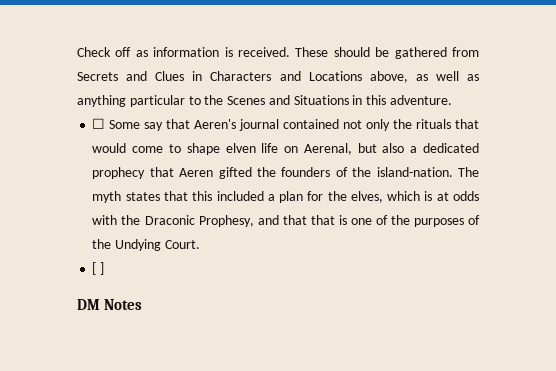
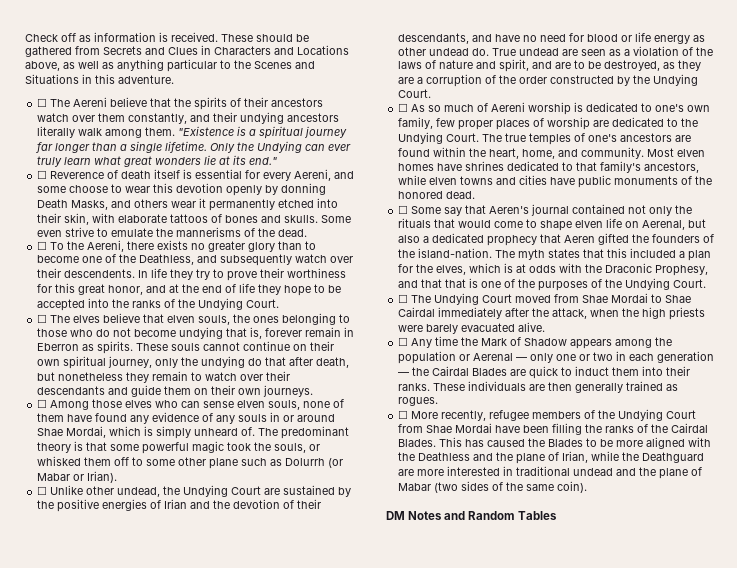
(453, 100) none -> [37,97,324,110] [37,112,340,124] [37,126,348,139] [36,141,352,153] [37,155,278,167] [37,169,355,181] [37,183,327,196] [37,198,339,211] [37,213,352,225] [37,227,308,237] [37,240,317,252] [37,254,354,266] [37,268,347,281] [37,283,342,296] [37,298,280,311] [37,313,351,325] [37,327,355,339] [37,341,335,354] [37,356,350,369] [37,371,291,383] [37,385,314,397] [37,399,345,410] [37,412,336,424] [37,426,350,439] [37,441,321,454] [37,456,344,469] [37,471,118,483] [37,485,352,497] [37,499,322,512] [398,32,706,44] [398,46,714,56] [398,59,702,72] [398,74,699,87] [398,89,432,98] [398,102,711,115] [398,117,699,130] [398,132,692,145] [398,147,706,159] [398,161,700,173] [398,175,713,188] [398,191,476,199] // ☐ The Aereni believe that the spirits of their ancestors watch over them constantly, and their undying ancestors literally walk among them. "Existence is a spiritual journey far longer than a single lifetime. Only the Undying can ever truly learn what great wonders lie at its end." // ☐ Reverence of death itself is essential for every Aereni, and some choose to wear this devotion openly by donning Death Masks, and others wear it permanently etched into their skin, with elaborate tattoos of bones and skulls. Some even strive to emulate the mannerisms of the dead. // ☐ To the Aereni, there exists no greater glory than to become one of the Deathless, and subsequently watch over their descendents. In life they try to prove their worthiness for this great honor, and at the end of life they hope to be accepted into the ranks of the Undying Court. // ☐ The elves believe that elven souls, the ones belonging to those who do not become undying that is, forever remain in Eberron as spirits. These souls cannot continue on their own spiritual journey, only the undying do that after death, but nonetheless they remain to watch over their descendants and guide them on their own journeys. // ☐ Among those elves who can sense elven souls, none of them have found any evidence of any souls in or around Shae Mordai, which is simply unheard of. The predominant theory is that some powerful magic took the souls, or whisked them off to some other plane such as Dolurrh (or Mabar or Irian). // ☐ Unlike other undead, the Undying Court are sustained by the positive energies of Irian and the devotion of their descendants, and have no need for blood or life energy as other undead do. True undead are seen as a violation of the laws of nature and spirit, and are to be destroyed, as they are a corruption of the order constructed by the Undying Court. // ☐ As so much of Aereni worship is dedicated to one's own family, few proper places of worship are dedicated to the Undying Court. The true temples of one's ancestors are found within the heart, home, and community. Most elven homes have shrines dedicated to that family's ancestors, while elven towns and cities have public monuments of the honored dead.
[92,262,105,275] [ ] -> [398,293,692,305] [398,307,706,320] [398,322,546,334] [398,336,673,349] [398,351,715,364] [398,366,691,379] [398,381,679,393] [398,397,439,406] [398,409,697,421] [398,423,709,435] [398,437,712,449] [398,451,705,464] [398,466,703,479] [398,481,588,493] ☐ The Undying Court moved from Shae Mordai to Shae Cairdal immediately after the attack, when the high priests were barely evacuated alive. // ☐ Any time the Mark of Shadow appears among the population or Aerenal — only one or two in each generation — the Cairdal Blades are quick to induct them into their ranks. These individuals are then generally trained as rogues. // ☐ More recently, refugee members of the Undying Court from Shae Mordai have been filling the ranks of the Cairdal Blades. This has caused the Blades to be more aligned with the Deathless and the plane of Irian, while the Deathguard are more interested in traditional undead and the plane of Mabar (two sides of the same coin).
(142, 304) none -> [444,511,558,520] and Random Tables

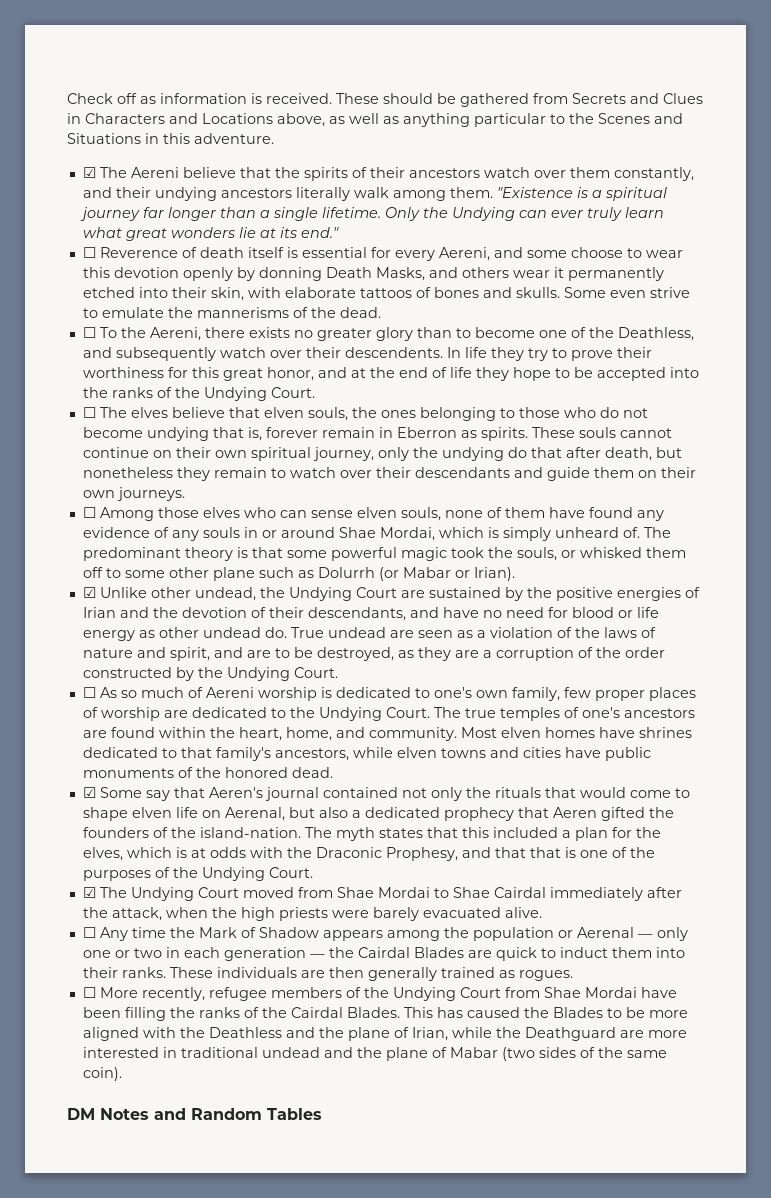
[37,98,48,107] ☐ -> [82,167,96,178] ☑
[37,486,48,495] ☐ -> [82,587,96,598] ☑
[398,205,409,214] ☐ -> [82,787,96,798] ☑
[398,294,409,303] ☐ -> [82,887,96,898] ☑

